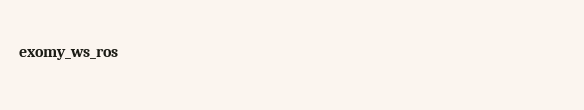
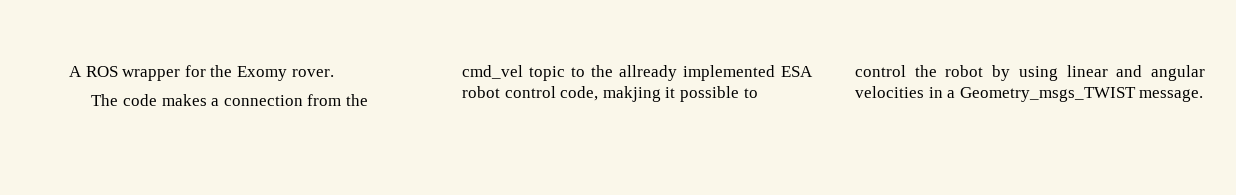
[19,48,118,60] exomy_ws_ros -> [69,65,334,81] [91,94,368,106] [462,65,813,81] [462,86,758,102] [855,65,1205,81] [855,86,1204,102] A ROS wrapper for the Exomy rover. // The code makes a connection from the cmd_vel topic to the allready implemented ESA robot control code, makjing it possible to control the robot by using linear and angular velocities in a Geometry_msgs_TWIST message.

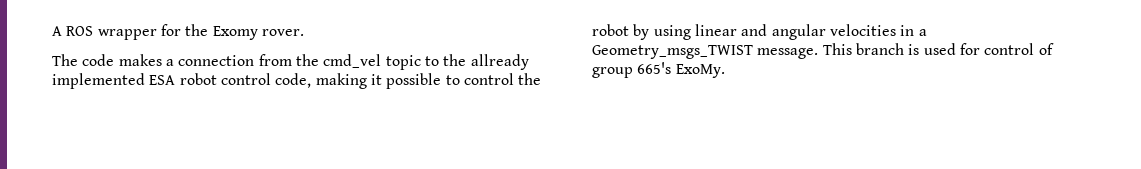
[602,86,661,102] makjing -> [315,73,367,89] making
(1204, 95) none -> [822,43,1054,55] [592,62,725,78] This branch is used for control of group 665's ExoMy.

